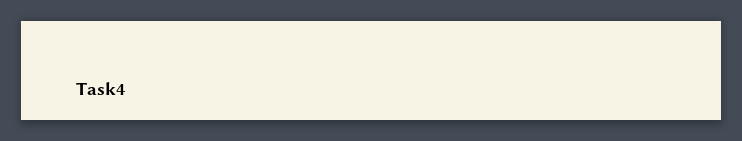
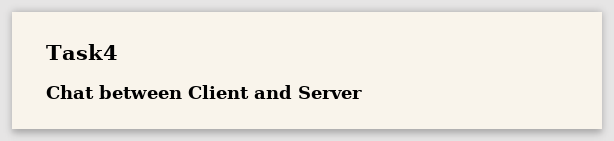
(126, 88) none -> [46,85,362,99] // Chat between Client and Server

